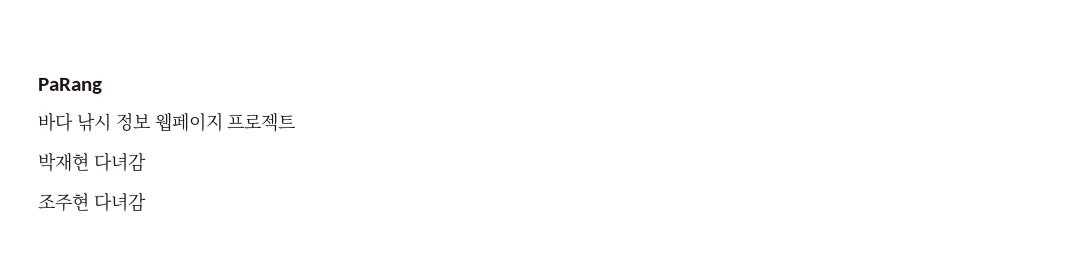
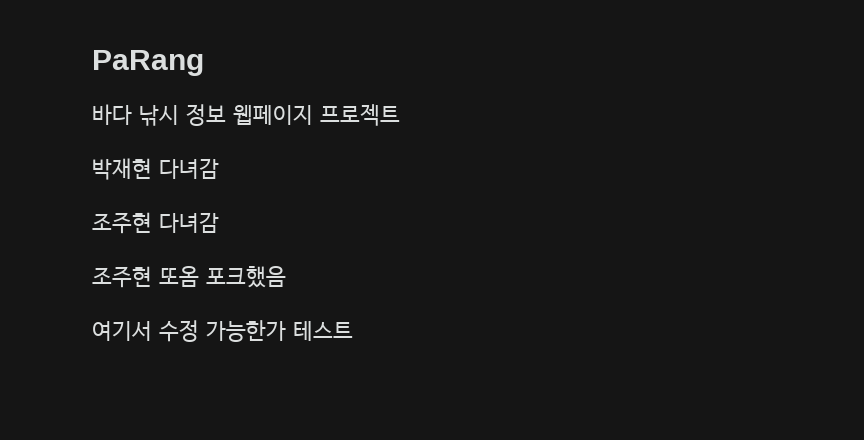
(146, 201) none -> [92,266,286,288] [92,320,353,342] // 조주현 또옴 포크했음 // 여기서 수정 가능한가 테스트

